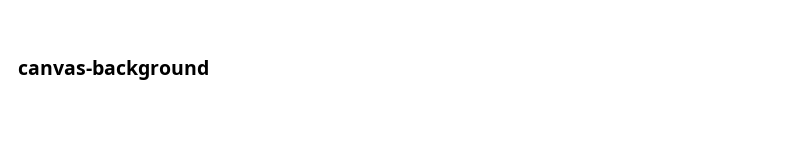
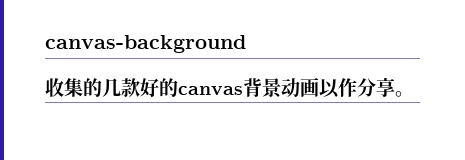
(209, 70) none -> [45,78,414,98] // 收集的几款好的canvas背景动画以作分享。

